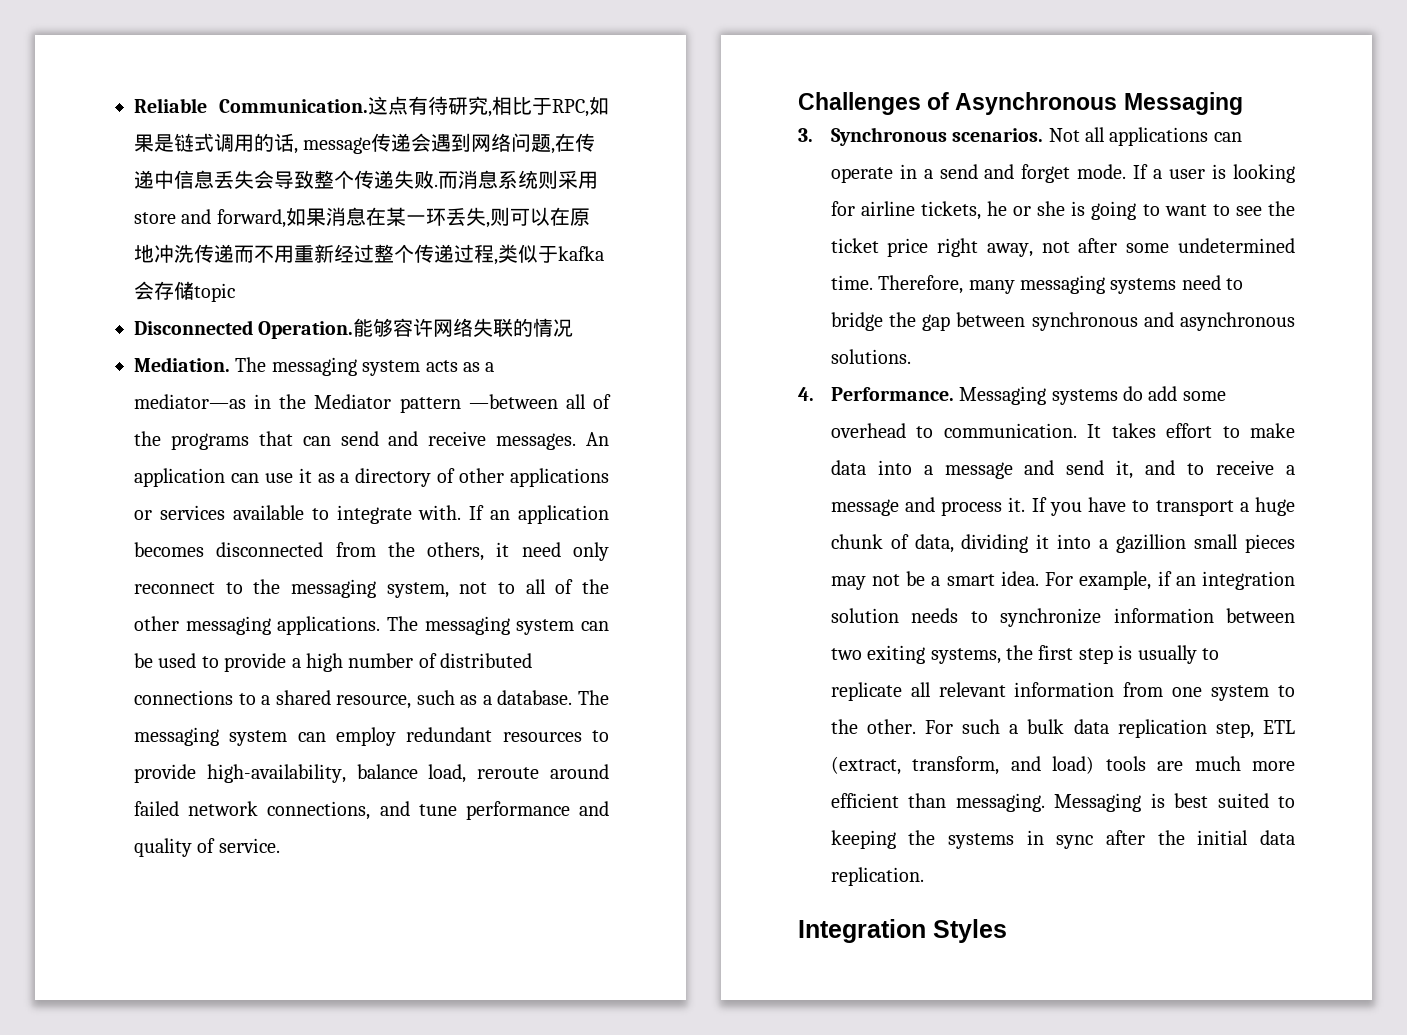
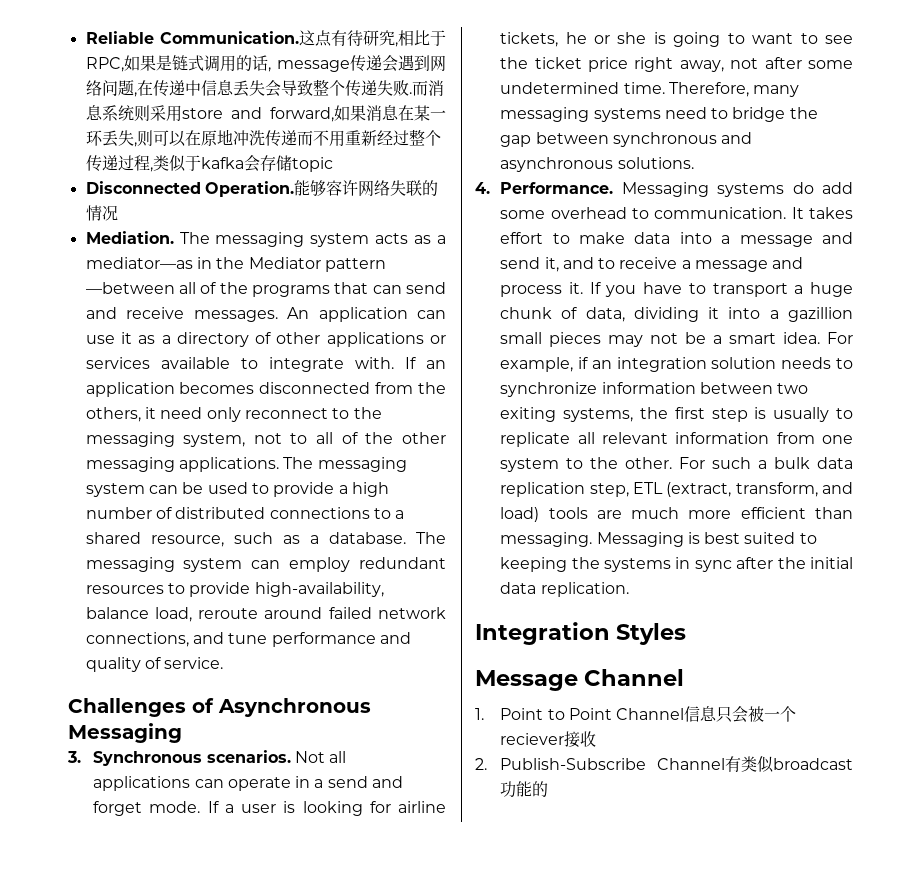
(1007, 931) none -> [475,669,685,691] [475,706,797,723] [500,731,597,748] [475,756,853,773] [500,781,549,798] // Message Channel // 1. Point to Point Channel信息只会被一个reciever接收 // 2. Publish-Subscribe Channel有类似broadcast功能的

